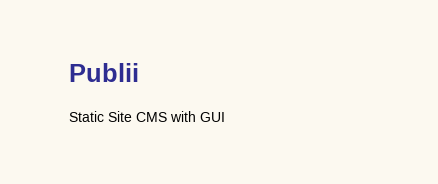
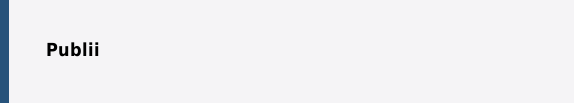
[69,111,225,122] // Static Site CMS with GUI -> (100, 49) none

